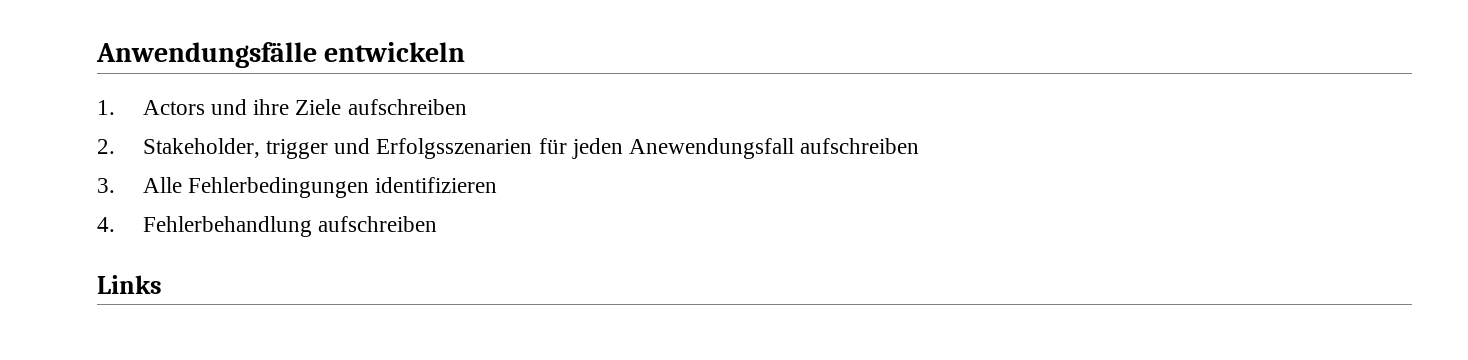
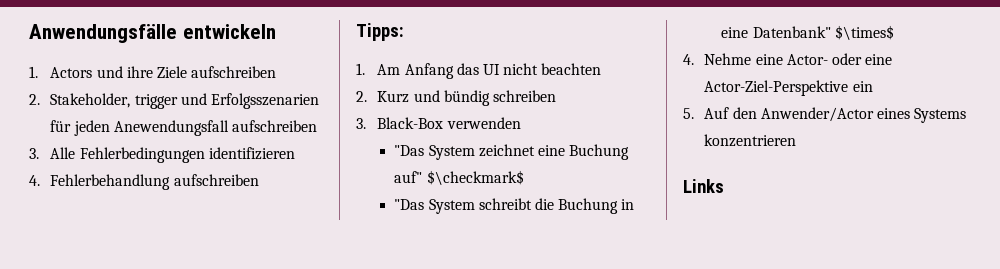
(438, 224) none -> [356,23,404,41] [356,63,602,79] [356,90,556,106] [356,117,521,129] [394,144,630,160] [394,170,524,185] [394,198,635,214] [721,25,894,40] [683,53,893,65] [704,80,873,96] [683,107,967,123] [704,134,797,147] // Tipps: // 1. Am Anfang das UI nicht beachten // 2. Kurz und bündig schreiben // 3. Black-Box verwenden // "Das System zeichnet eine Buchung auf" $\checkmark$ // "Das System schreibt die Buchung in eine Datenbank" $\times$ // 4. Nehme eine Actor- oder eine Actor-Ziel-Perspektive ein // 5. Auf den Anwender/Actor eines Systems konzentrieren

